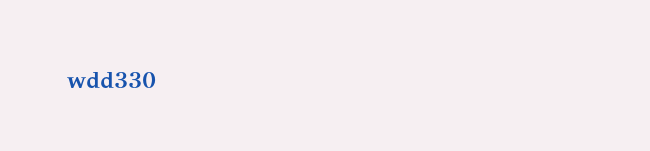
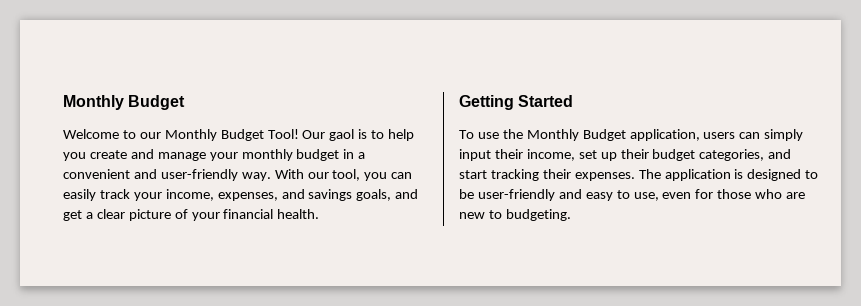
[67,72,156,89] wdd330 -> [63,95,186,110] [63,129,415,141] [63,149,366,161] [63,169,413,181] [63,189,419,201] [63,209,320,221] [459,95,574,110] [459,129,804,141] [459,149,792,161] [459,169,819,181] [459,189,806,201] [459,209,571,221] Monthly Budget // Welcome to our Monthly Budget Tool! Our gaol is to help you create and manage your monthly budget in a convenient and user-friendly way. With our tool, you can easily track your income, expenses, and savings goals, and get a clear picture of your financial health. // Getting Started // To use the Monthly Budget application, users can simply input their income, set up their budget categories, and start tracking their expenses. The application is designed to be user-friendly and easy to use, even for those who are new to budgeting.

